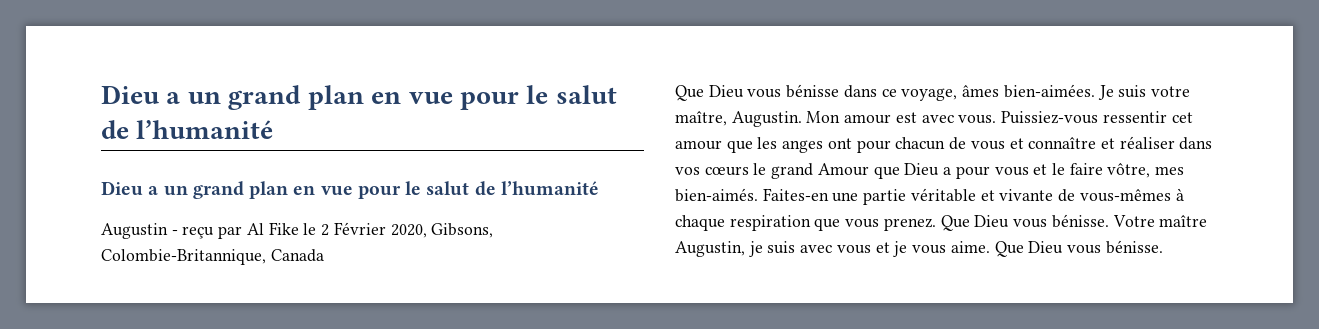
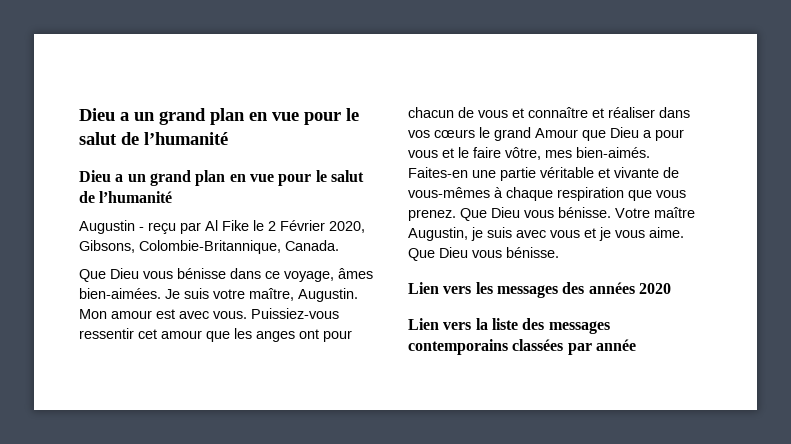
[270,249,324,262] Canada -> [285,240,339,251] Canada.
(1163, 247) none -> [408,282,671,298] [408,318,610,334] [408,339,636,355] // Lien vers les messages des années 2020 // Lien vers la liste des messages contemporains classées par année

